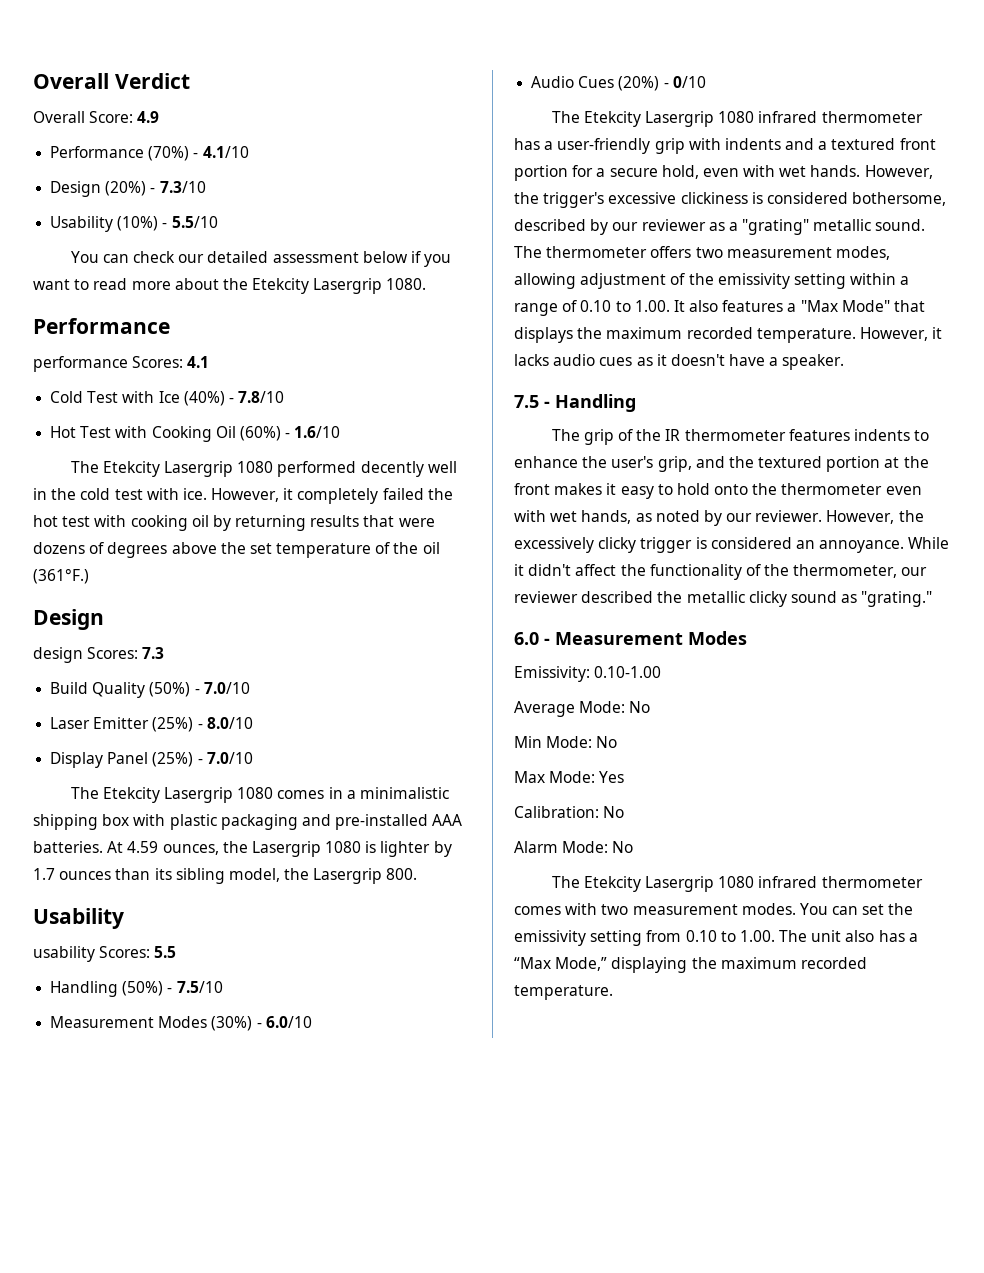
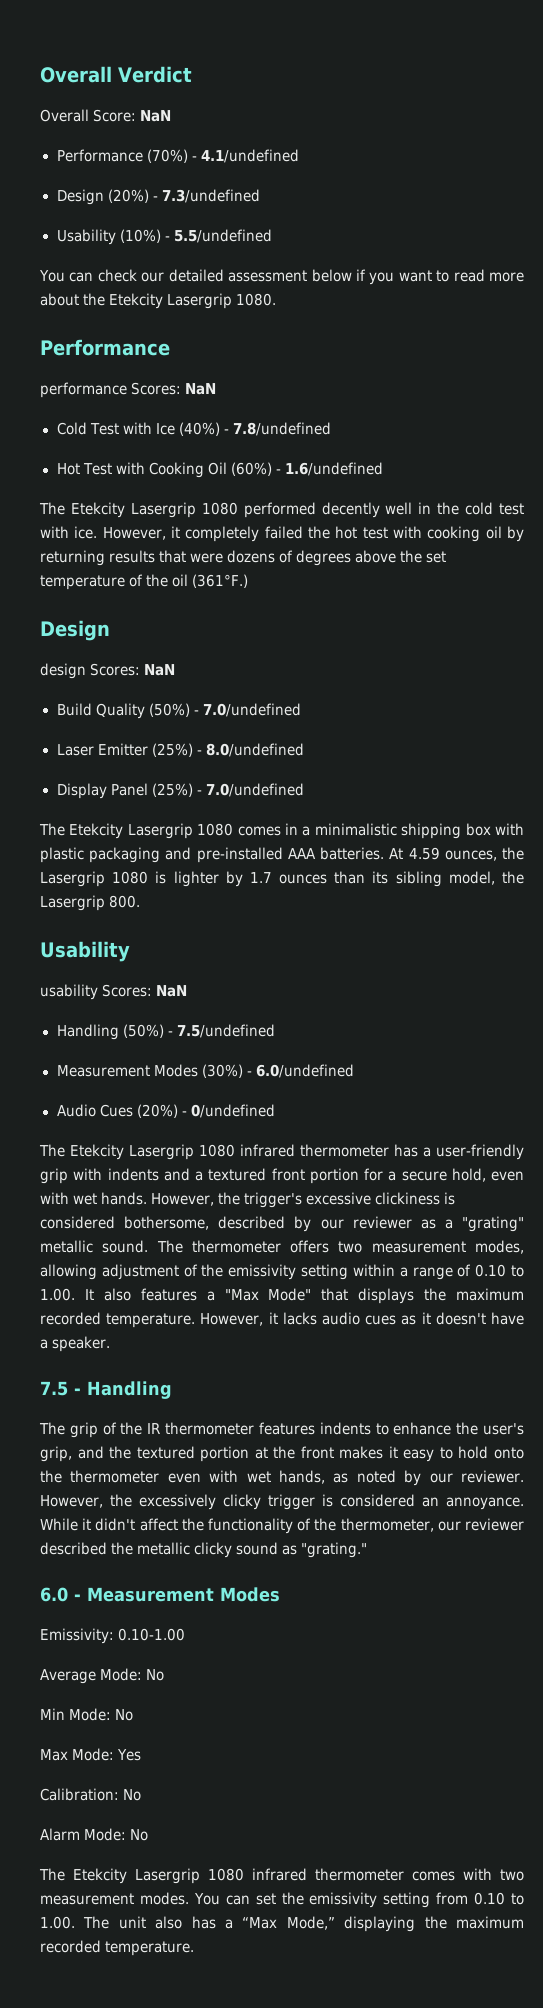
[137,111,160,123] 4.9 -> [140,110,172,122] NaN
[202,146,249,158] 4.1/10 -> [200,149,299,163] 4.1/undefined
[159,181,206,193] 7.3/10 -> [161,189,260,203] 7.3/undefined
[171,216,218,228] 5.5/10 -> [173,229,272,243] 5.5/undefined
[187,356,210,368] 4.1 -> [185,383,217,395] NaN
[238,391,285,403] 7.8/10 -> [232,422,331,436] 7.8/undefined
[294,426,341,438] 1.6/10 -> [284,462,383,476] 1.6/undefined
[142,647,165,659] 7.3 -> [144,664,176,676] NaN
[203,682,250,694] 7.0/10 -> [202,703,301,717] 7.0/undefined
[206,717,253,729] 8.0/10 -> [205,743,304,757] 8.0/undefined
[206,752,253,764] 7.0/10 -> [205,783,304,797] 7.0/undefined
[154,946,177,958] 5.5 -> [156,985,188,997] NaN
[176,981,223,993] 7.5/10 -> [176,1024,275,1038] 7.5/undefined
[265,1016,312,1028] 6.0/10 -> [255,1064,354,1078] 6.0/undefined
[672,76,706,88] 0/10 -> [190,1104,275,1118] 0/undefined

